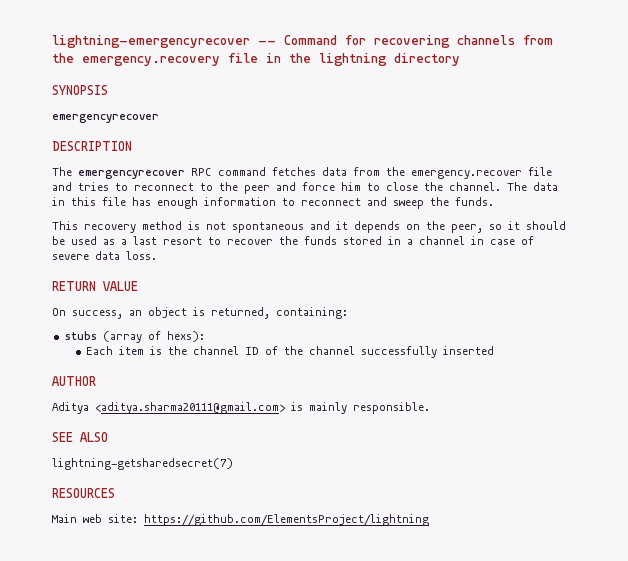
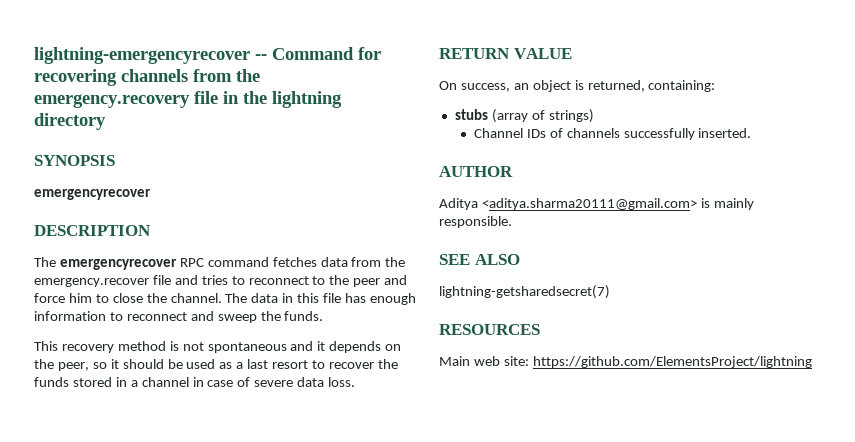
[166,331,205,342] [86,346,495,358] hexs): // Each item is the channel ID of the channel successfully inserted -> [548,109,594,123] [473,128,752,140] strings) // Channel IDs of channels successfully inserted.

